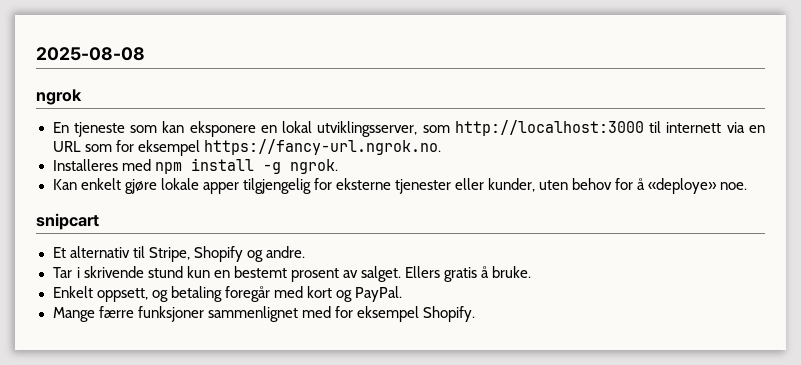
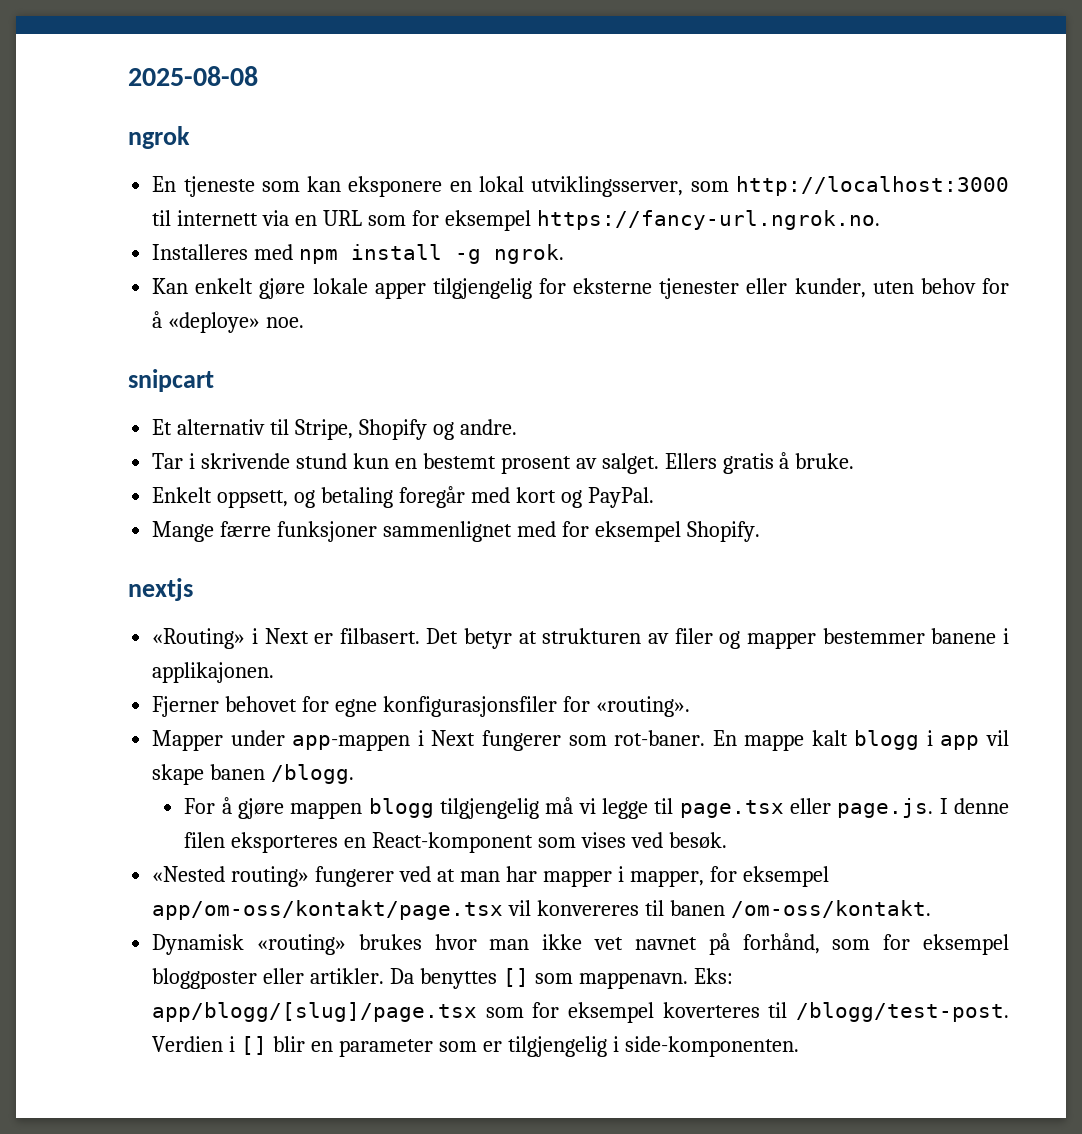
(475, 314) none -> [128,578,193,601] [152,628,1009,649] [152,662,275,683] [152,696,690,717] [152,730,1009,751] [152,764,355,785] [184,797,1009,819] [184,832,727,853] [152,866,829,887] [152,900,931,920] [152,933,1010,955] [152,968,733,989] [152,1002,1009,1023] [152,1036,799,1057] // nextjs // «Routing» i Next er filbasert. Det betyr at strukturen av filer og mapper bestemmer banene i applikajonen. // Fjerner behovet for egne konfigurasjonsfiler for «routing». // Mapper under app-mappen i Next fungerer som rot-baner. En mappe kalt blogg i app vil skape banen /blogg. // For å gjøre mappen blogg tilgjengelig må vi legge til page.tsx eller page.js. I denne filen eksporteres en React-komponent som vises ved besøk. // «Nested routing» fungerer ved at man har mapper i mapper, for eksempel app/om-oss/kontakt/page.tsx vil konvereres til banen /om-oss/kontakt. // Dynamisk «routing» brukes hvor man ikke vet navnet på forhånd, som for eksempel bloggposter eller artikler. Da benyttes [] som mappenavn. Eks: app/blogg/[slug]/page.tsx som for eksempel koverteres til /blogg/test-post. Verdien i [] blir en parameter som er tilgjengelig i side-komponenten.

